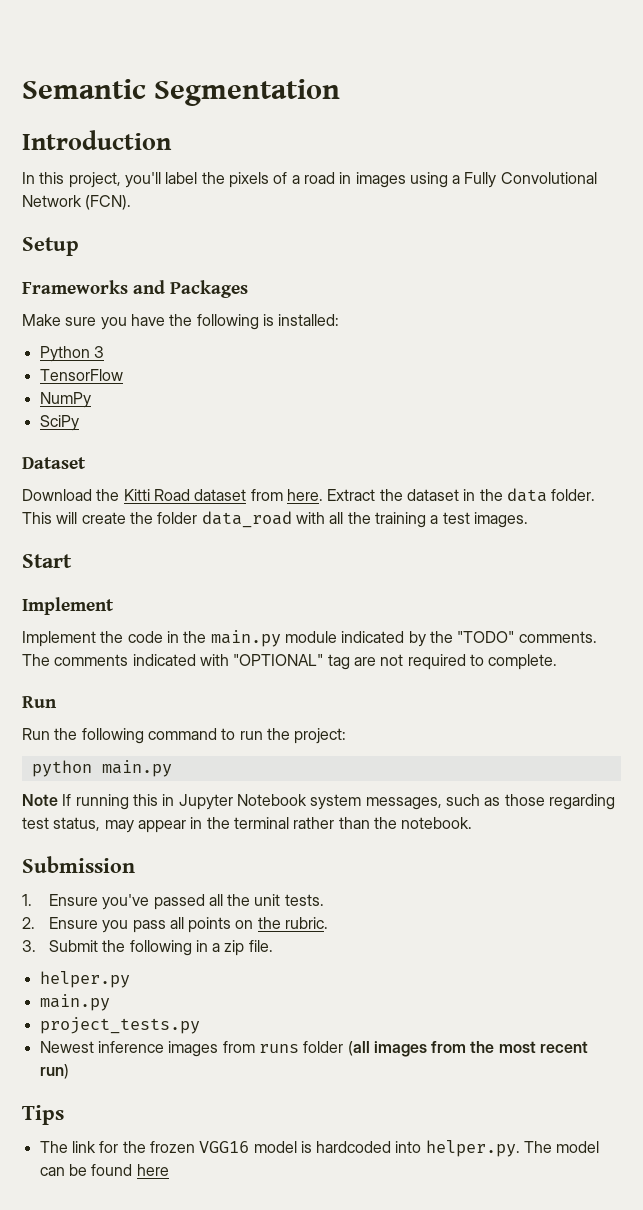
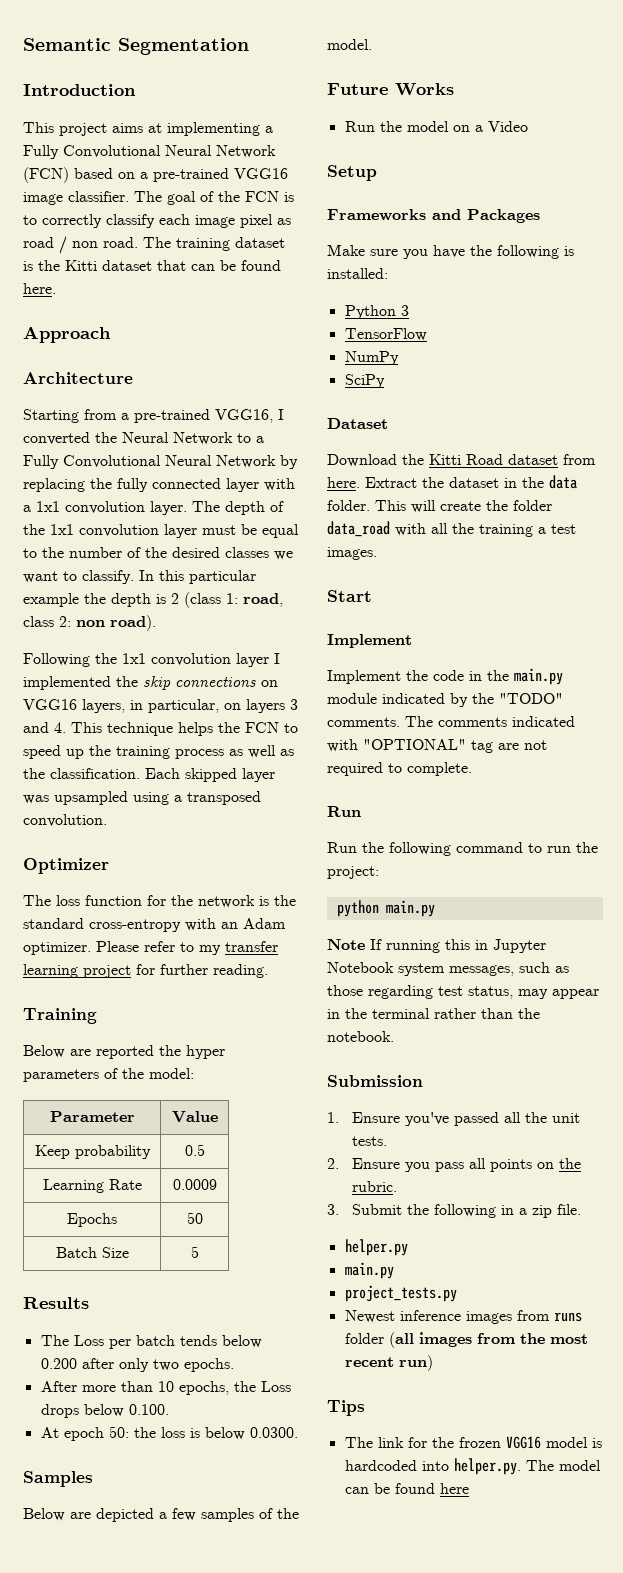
[22,172,597,188] [22,195,132,210] In this project, you'll label the pixels of a road in images using a Fully Convolutional Network (FCN). -> [23,122,273,136] [23,145,276,159] [23,167,288,183] [23,191,294,205] [23,214,291,228] [23,236,285,254] [23,260,281,271] [23,283,56,294] [23,326,111,343] [23,372,133,384] [23,409,284,423] [23,432,264,445] [23,455,298,469] [23,478,295,492] [23,501,284,515] [23,524,299,538] [23,547,293,560] [23,570,256,584] [23,592,283,608] [23,615,156,631] [23,653,280,667] [23,676,278,690] [23,699,298,713] [23,722,298,736] [23,745,294,759] [23,768,275,782] [23,791,261,805] [23,814,107,827] [23,858,109,874] [23,895,296,908] [23,918,286,932] [23,941,278,955] [23,964,268,978] [23,1008,97,1024] [23,1045,225,1059] [23,1068,194,1082] [49,1111,135,1122] [171,1111,218,1123] [34,1145,151,1159] [184,1144,205,1156] [42,1179,142,1193] [172,1179,217,1190] [67,1213,117,1227] [186,1212,203,1224] [55,1247,129,1258] [190,1246,199,1258] [23,1297,89,1309] [40,1335,262,1349] [40,1358,234,1372] [40,1381,291,1395] [40,1404,169,1418] [40,1426,298,1441] [23,1471,93,1487] [23,1508,299,1522] [327,39,372,50] [327,83,454,96] [344,121,528,132] This project aims at implementing a Fully Convolutional Neural Network (FCN) based on a pre-trained VGG16 image classifier. The goal of the FCN is to correctly classify each image pixel as road / non road. The training dataset is the Kitti dataset that can be found here. // Approach // Architecture // Starting from a pre-trained VGG16, I converted the Neural Network to a Fully Convolutional Neural Network by replacing the fully connected layer with a 1x1 convolution layer. The depth of the 1x1 convolution layer must be equal to the number of the desired classes we want to classify. In this particular example the depth is 2 (class 1: road, class 2: non road). // Following the 1x1 convolution layer I implemented the skip connections on VGG16 layers, in particular, on layers 3 and 4. This technique helps the FCN to speed up the training process as well as the classification. Each skipped layer was upsampled using a transposed convolution. // Optimizer // The loss function for the network is the standard cross-entropy with an Adam optimizer. Please refer to my transfer learning project for further reading. // Training // Below are reported the hyper parameters of the model: // Parameter | Value // Keep probability | 0.5 // Learning Rate | 0.0009 // Epochs | 50 // Batch Size | 5 // Results // The Loss per batch tends below 0.200 after only two epochs. // After more than 10 epochs, the Loss drops below 0.100. // At epoch 50: the loss is below 0.0300. // Samples // Below are depicted a few samples of the model. // Future Works // Run the model on a Video

